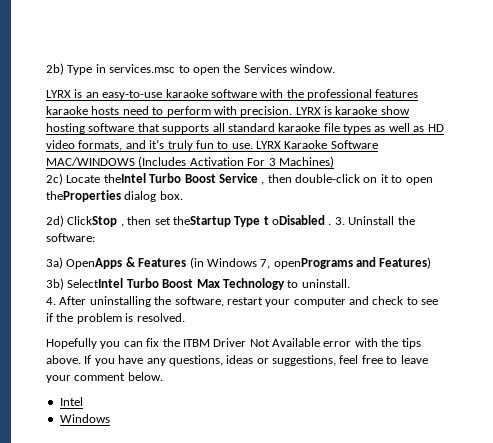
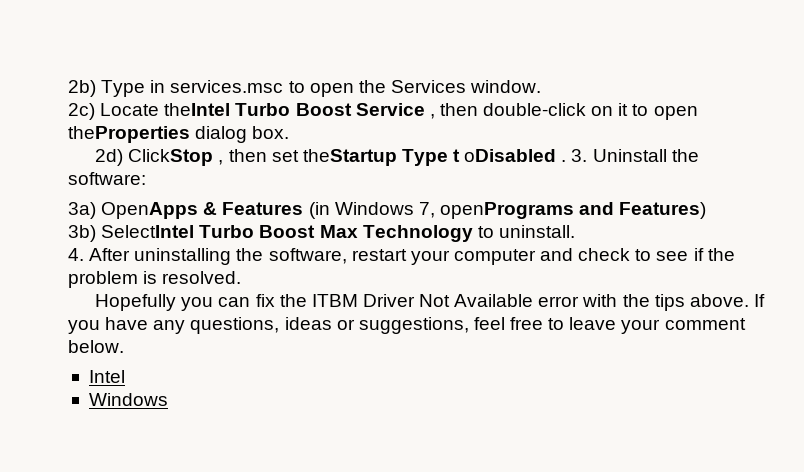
[46,89,419,100] [46,106,410,117] [46,123,444,134] [46,139,378,151] [46,156,334,168] // LYRX is an easy-to-use karaoke software with the professional features karaoke hosts need to perform with precision. LYRX is karaoke show hosting software that supports all standard karaoke file types as well as HD video formats, and it’s truly fun to use. LYRX Karaoke Software MAC/WINDOWS (Includes Activation For 3 Machines) -> (542, 86) none

